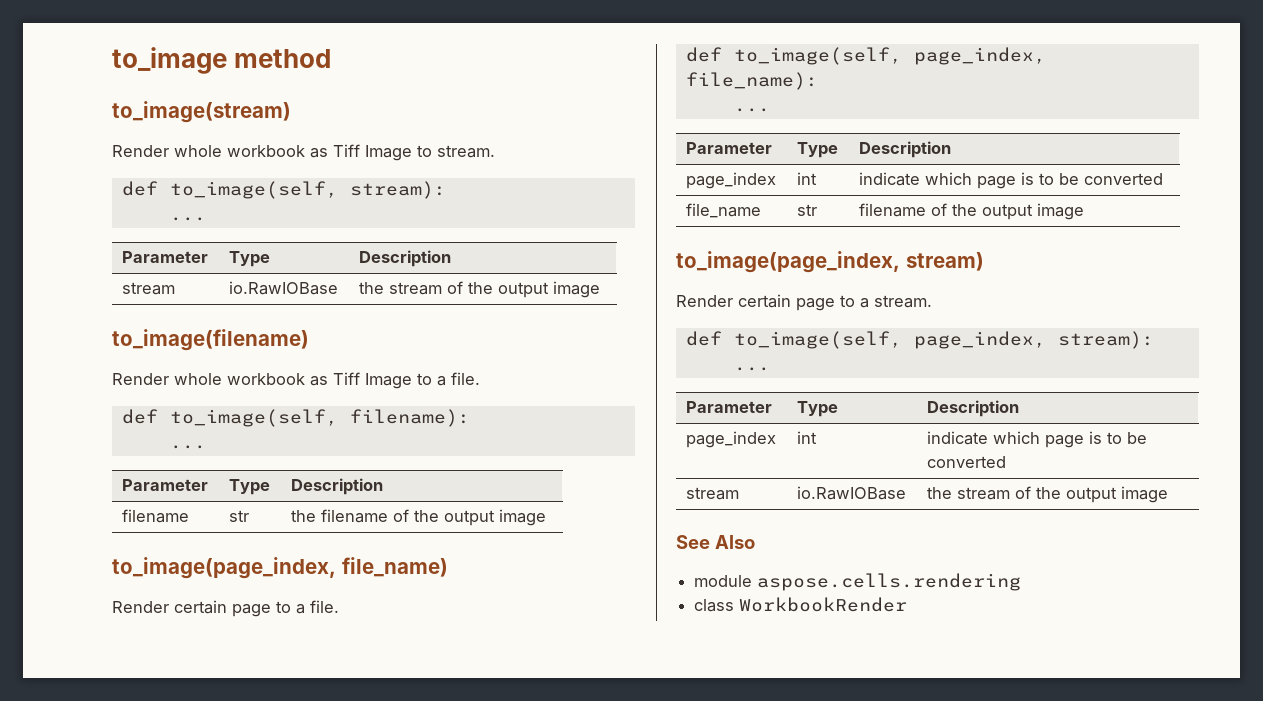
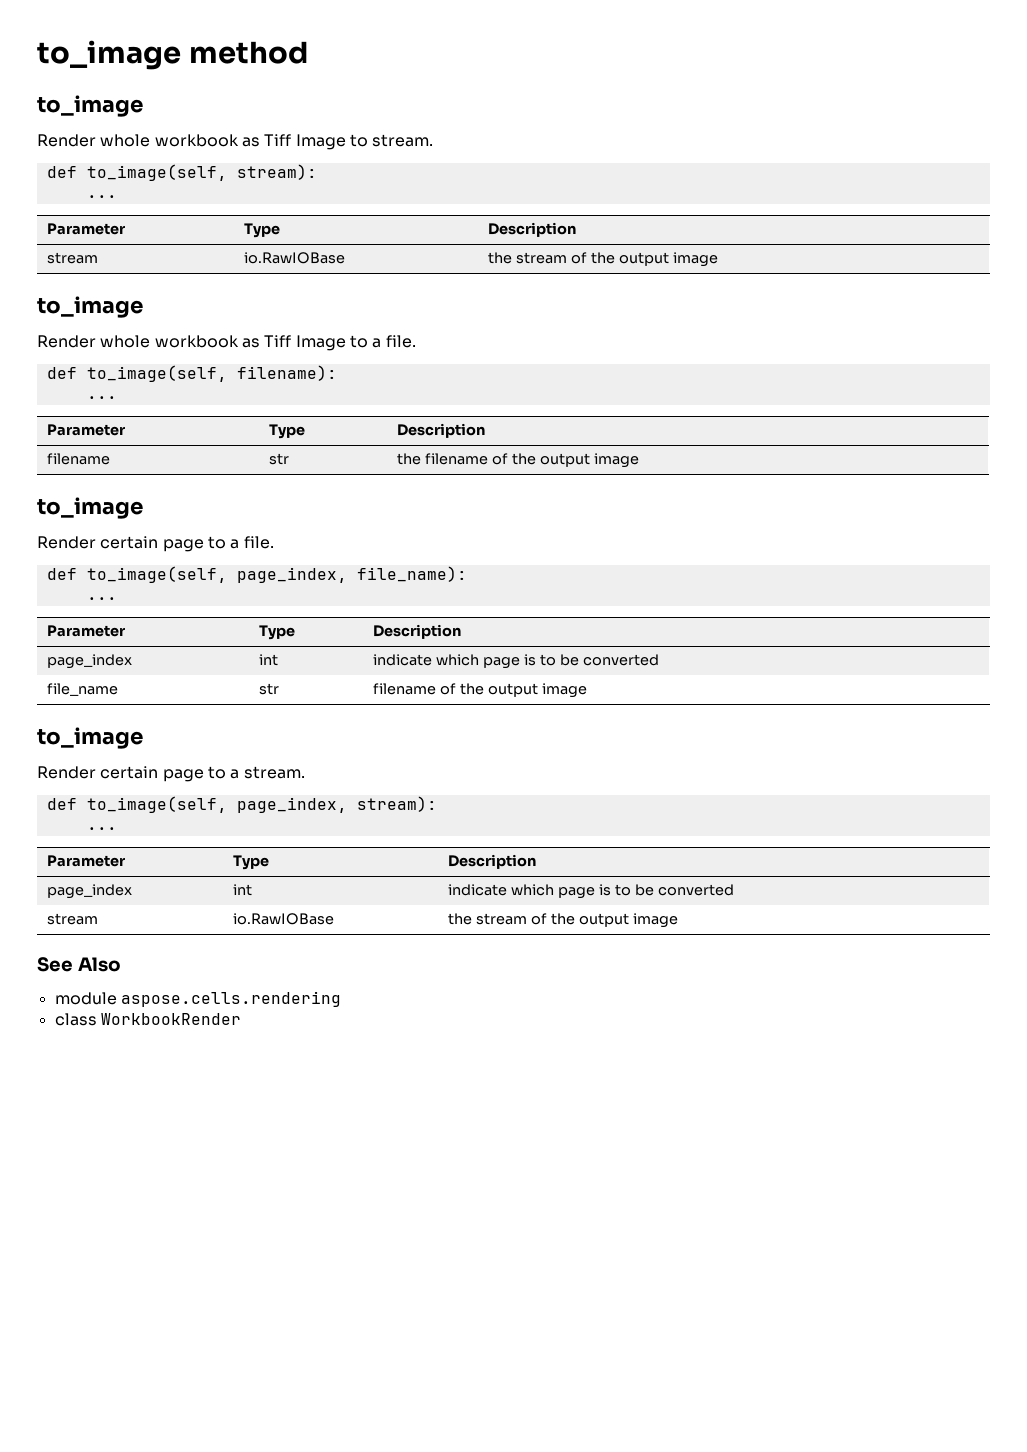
[112,101,291,123] to_image(stream) -> [37,95,143,117] to_image
[112,329,309,351] to_image(filename) -> [37,296,143,318] to_image
[112,557,448,579] to_image(page_index, file_name) -> [37,497,143,519] to_image
[676,251,984,273] to_image(page_index, stream) -> [37,727,143,749] to_image

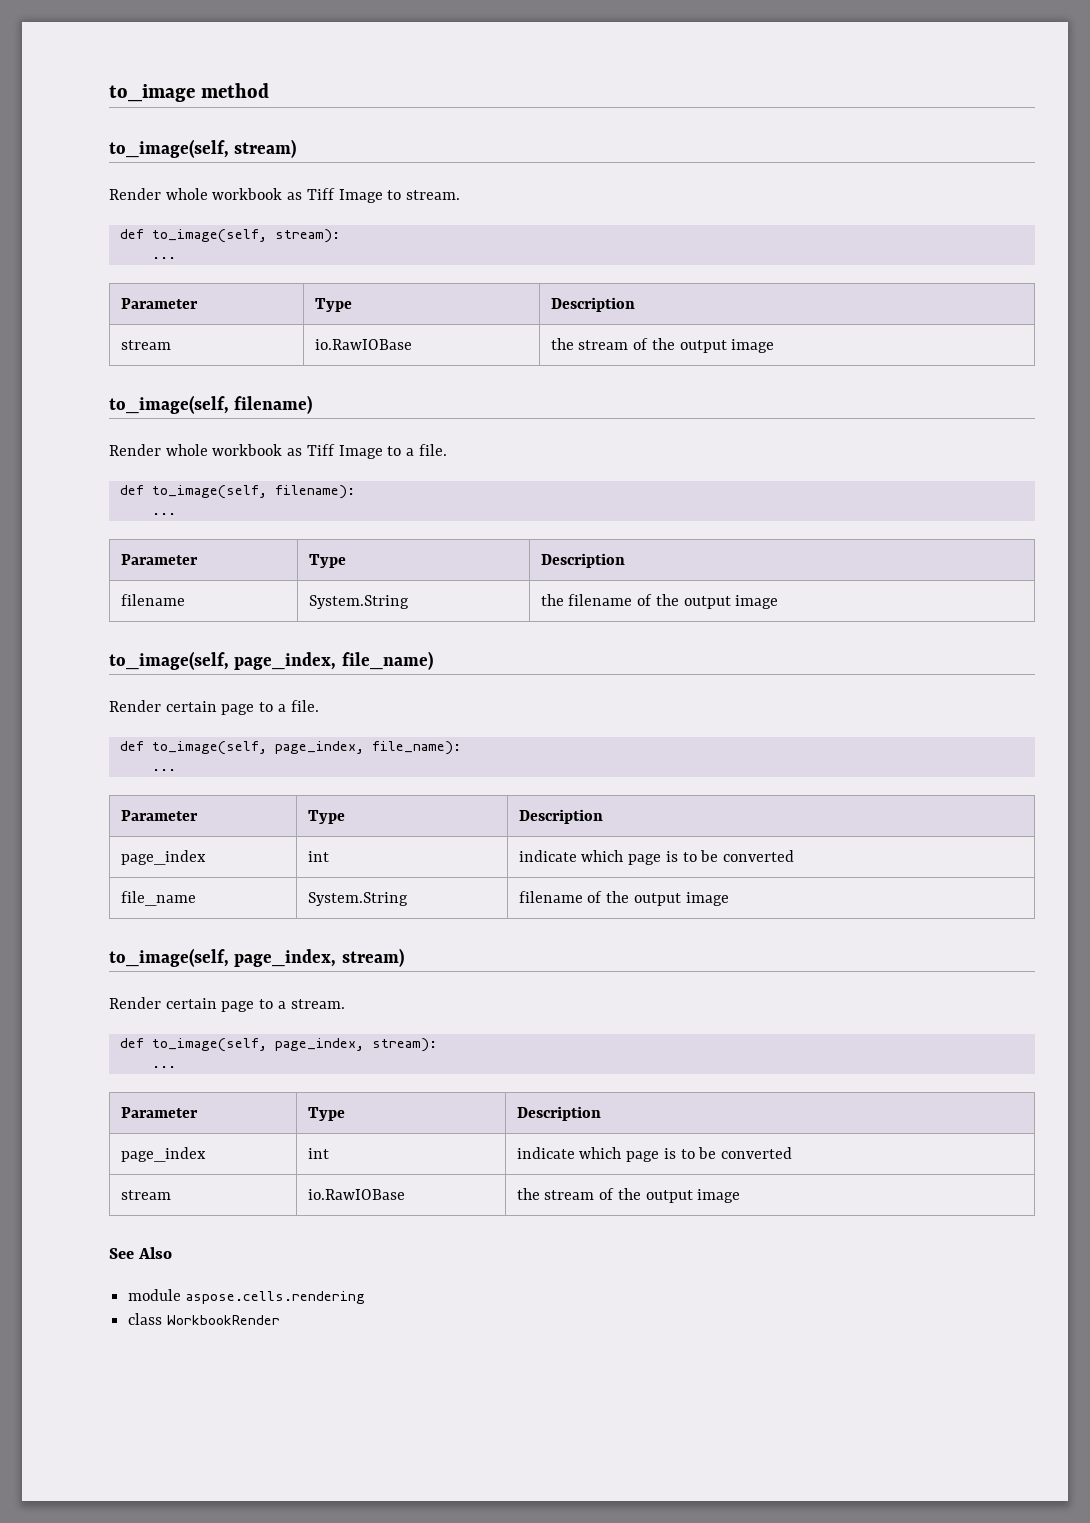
[37,95,143,117] to_image -> [109,139,297,158] to_image(self, stream)
[37,296,143,318] to_image -> [109,395,313,414] to_image(self, filename)
[269,453,290,465] str -> [308,595,409,609] System.String
[37,497,143,519] to_image -> [109,651,433,670] to_image(self, page_index, file_name)
[259,683,280,695] [373,683,587,698] [37,727,143,749] str | filename of the output image // to_image -> [307,892,408,906] [518,891,729,906] [109,948,404,967] System.String | filename of the output image // to_image(self, page_index, stream)

